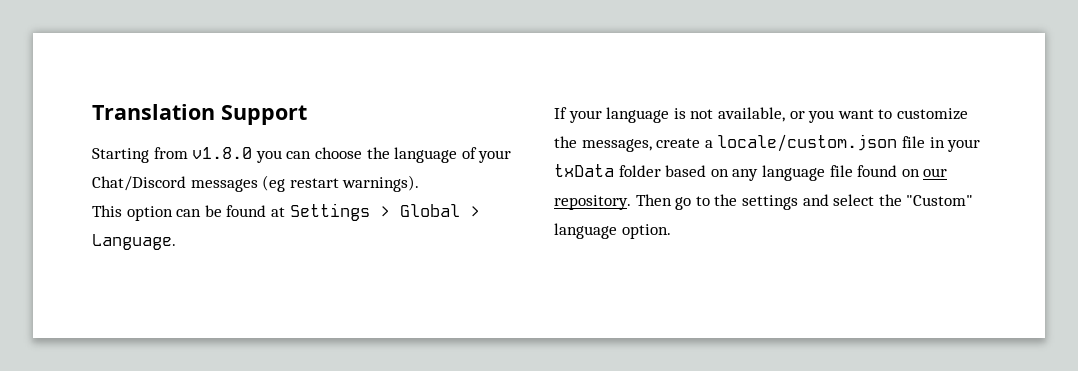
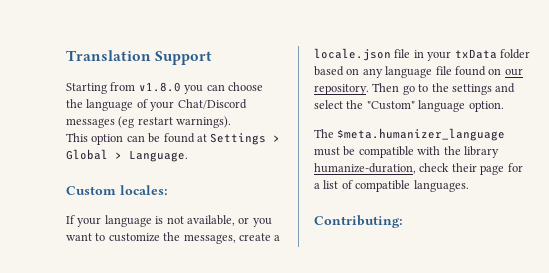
(176, 242) none -> [66,185,168,195] // Custom locales:
[717,134,898,152] locale/custom.json -> [314,48,391,61] locale.json
(671, 231) none -> [314,128,506,141] [314,146,499,158] [314,163,523,175] [314,180,469,192] [314,215,403,228] // The $meta.humanizer_language must be compatible with the library humanize-duration, check their page for a list of compatible languages. // Contributing:

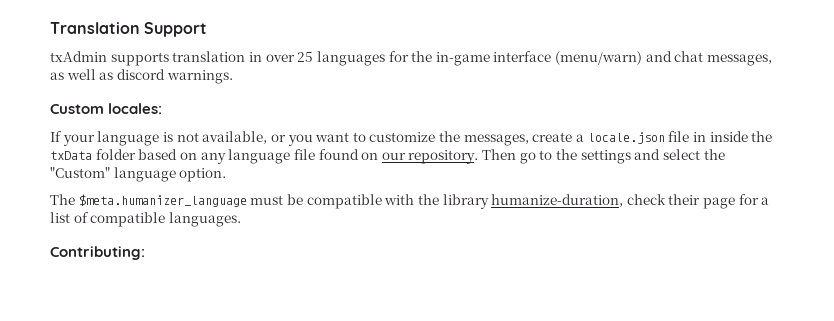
[66,82,263,94] [66,99,247,111] [66,116,232,128] [66,133,281,145] [66,149,188,162] Starting from v1.8.0 you can choose the language of your Chat/Discord messages (eg restart warnings). // This option can be found at Settings > Global > Language. -> [50,51,773,66] [50,69,233,84] txAdmin supports translation in over 25 languages for the in-game interface (menu/warn) and chat messages, as well as discord warnings.
[427,51,452,61] your -> [709,131,773,142] inside the

